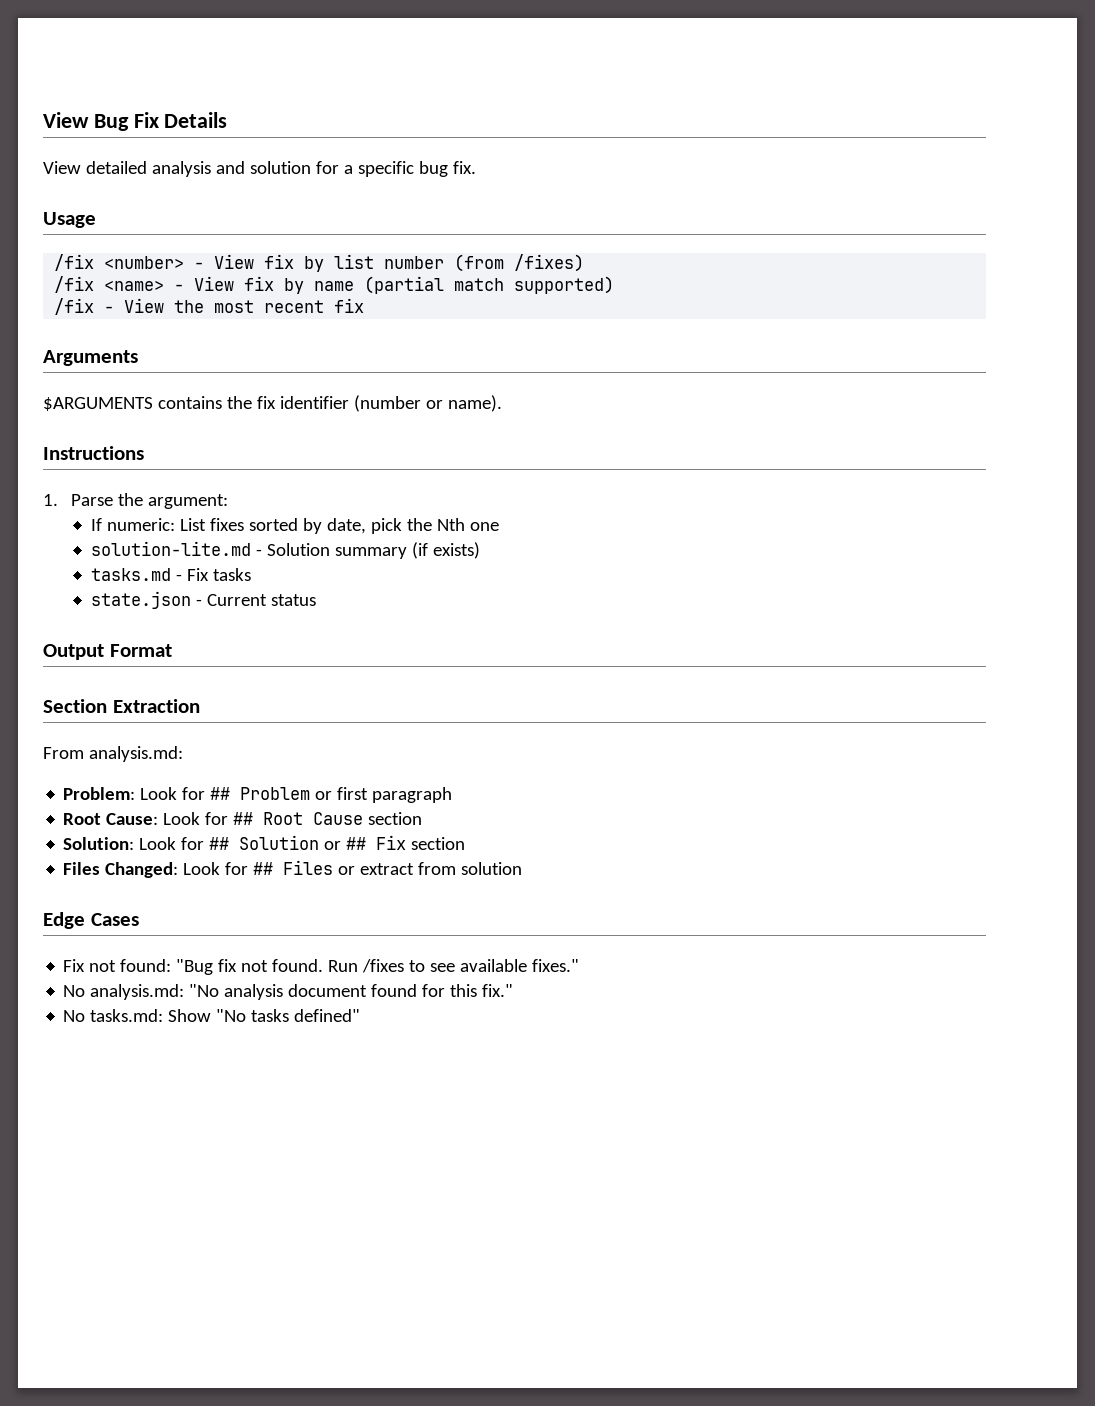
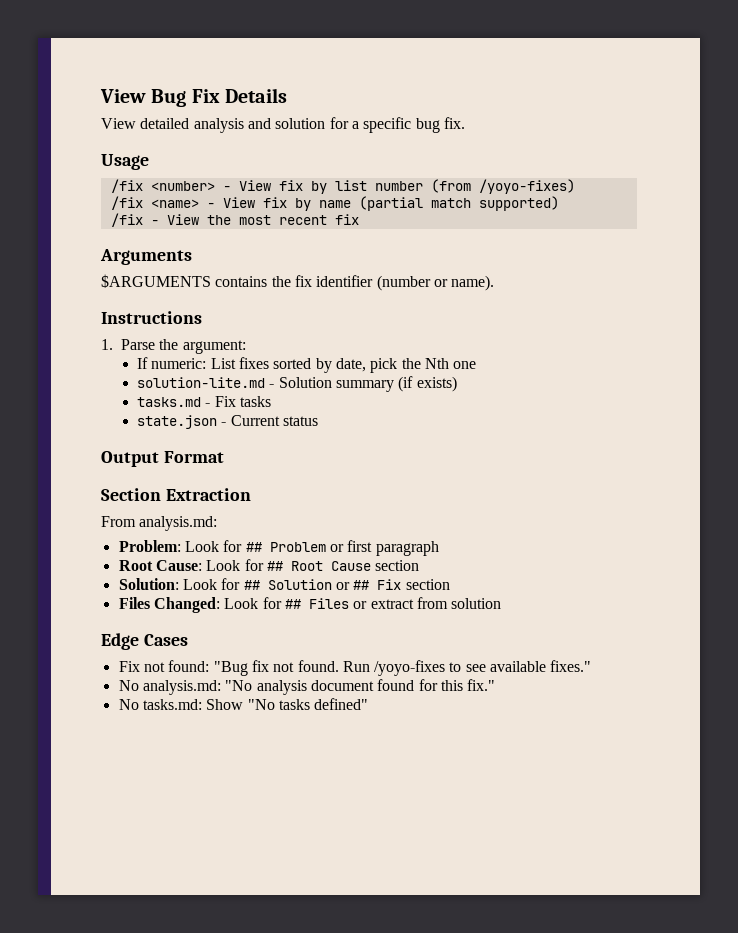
[514,254,585,272] /fixes) -> [478,179,575,194] /yoyo-fixes)
[362,959,405,973] /fixes -> [374,660,446,676] /yoyo-fixes

